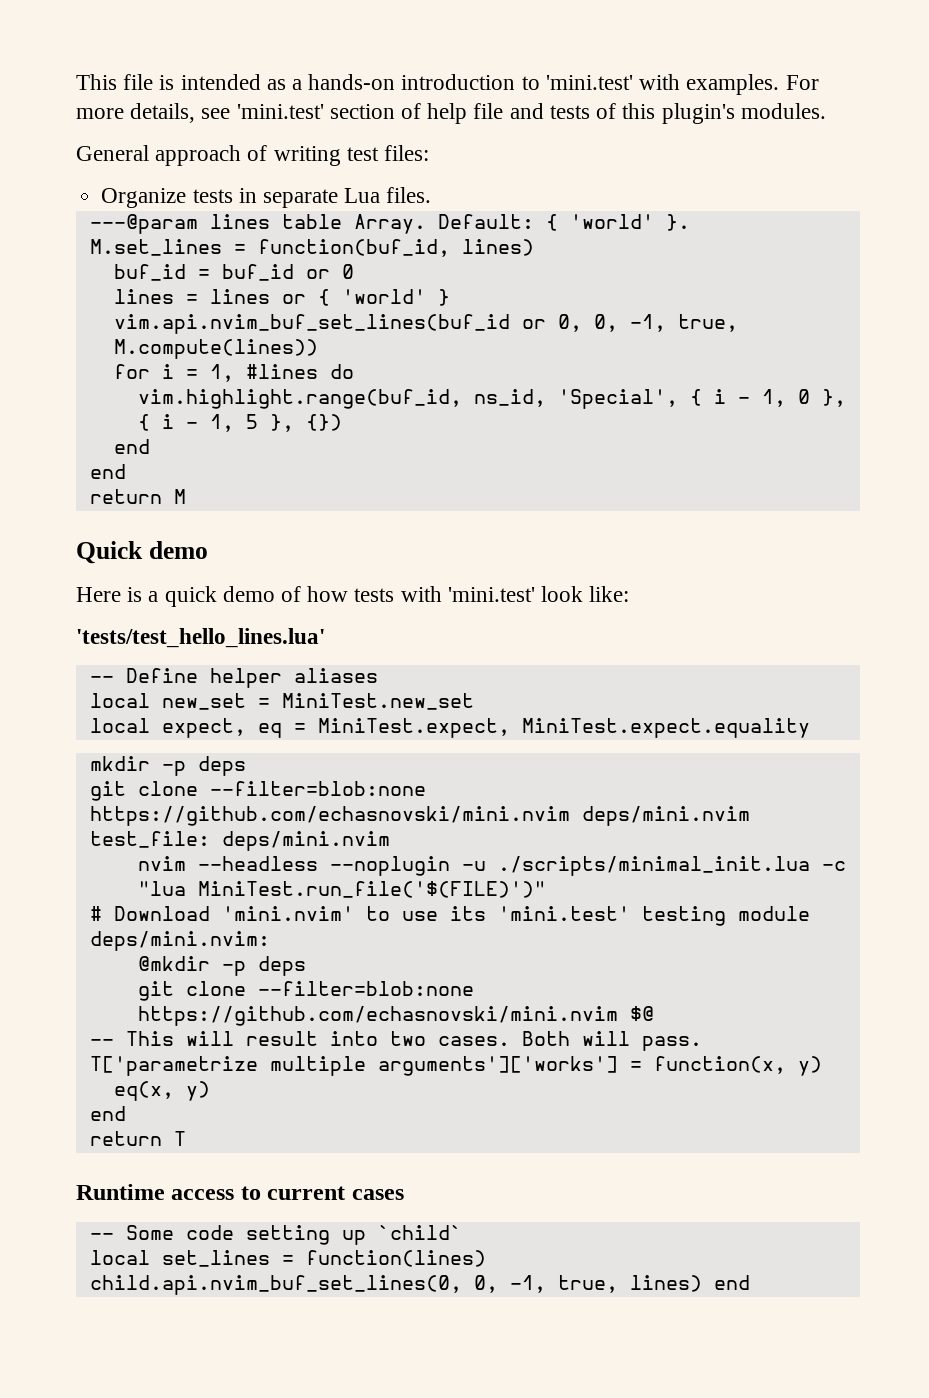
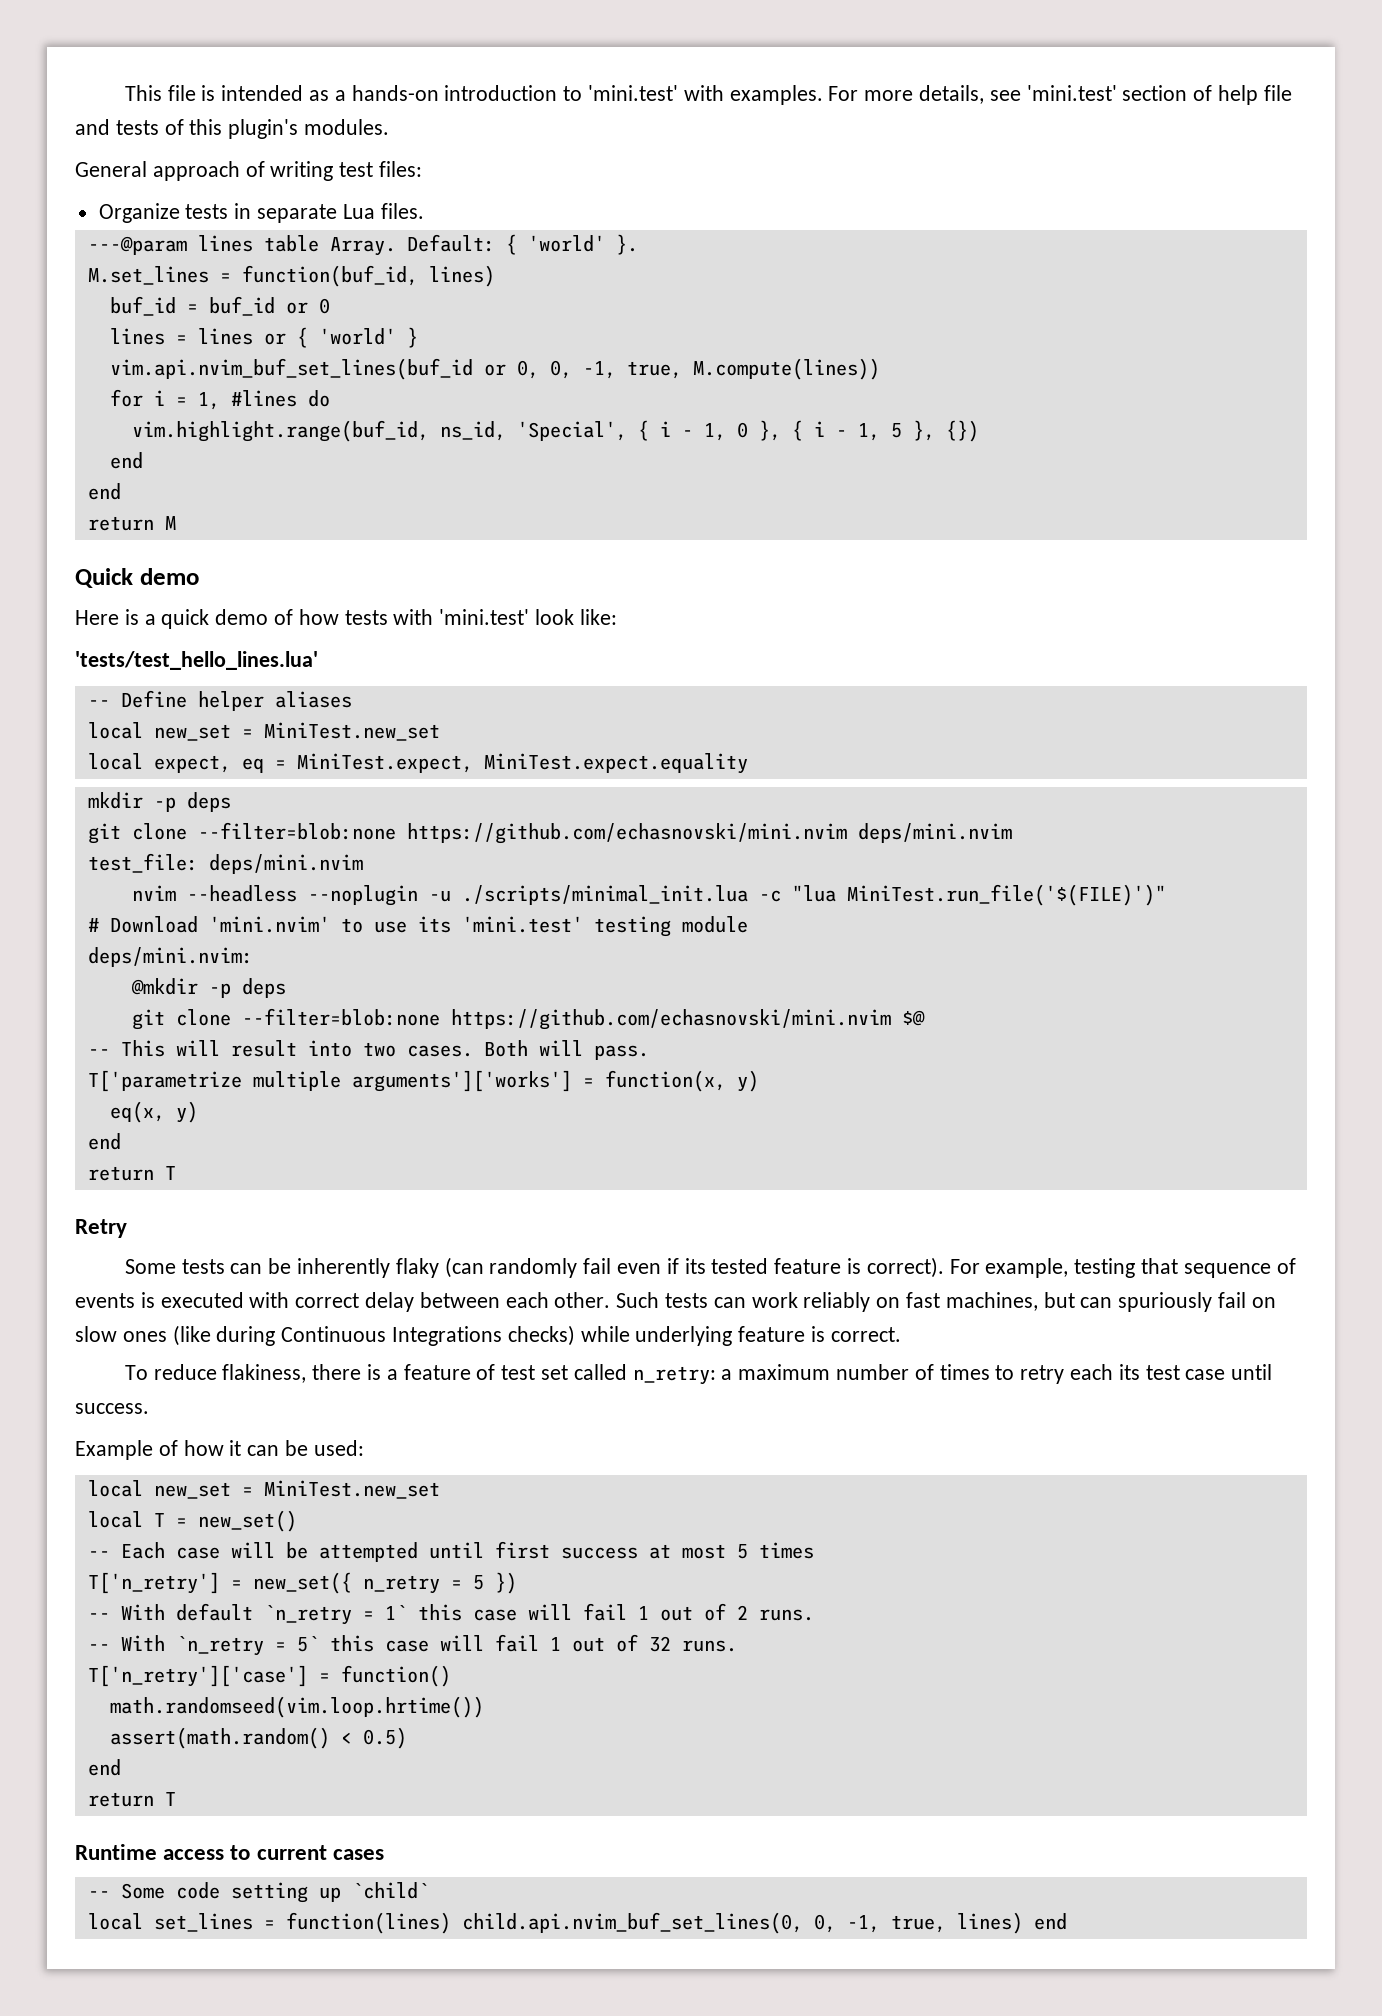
(186, 1138) none -> [75,1219,127,1238] [124,1257,1296,1278] [75,1292,1276,1312] [75,1325,901,1346] [124,1364,1273,1385] [75,1403,149,1414] [75,1440,364,1460] [87,1480,440,1499] [87,1510,297,1532] [87,1541,814,1562] [87,1572,517,1594] [87,1603,814,1625] [87,1634,737,1656] [87,1665,451,1687] [109,1696,484,1718] [109,1727,407,1749] [87,1759,121,1776] [87,1792,176,1807] // Retry // Some tests can be inherently flaky (can randomly fail even if its tested feature is correct). For example, testing that sequence of events is executed with correct delay between each other. Such tests can work reliably on fast machines, but can spuriously fail on slow ones (like during Continuous Integrations checks) while underlying feature is correct. // To reduce flakiness, there is a feature of test set called n_retry: a maximum number of times to retry each its test case until success. // Example of how it can be used: // local new_set = MiniTest.new_set // local T = new_set() // -- Each case will be attempted until first success at most 5 times // T['n_retry'] = new_set({ n_retry = 5 }) // -- With default `n_retry = 1` this case will fail 1 out of 2 runs. // -- With `n_retry = 5` this case will fail 1 out of 32 runs. // T['n_retry']['case'] = function() // math.randomseed(vim.loop.hrtime()) // assert(math.random() < 0.5) // end // return T

